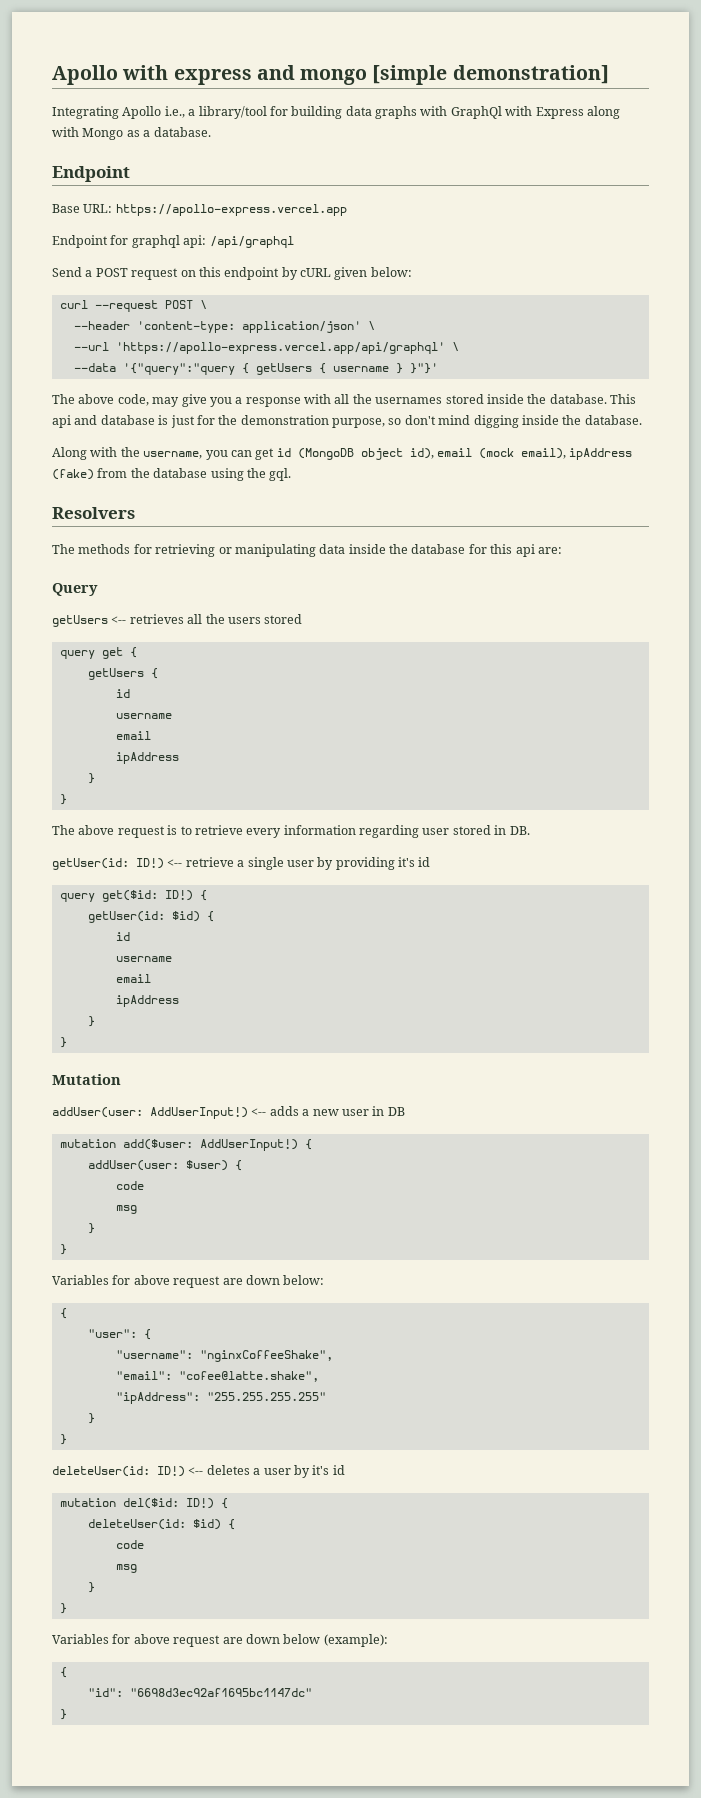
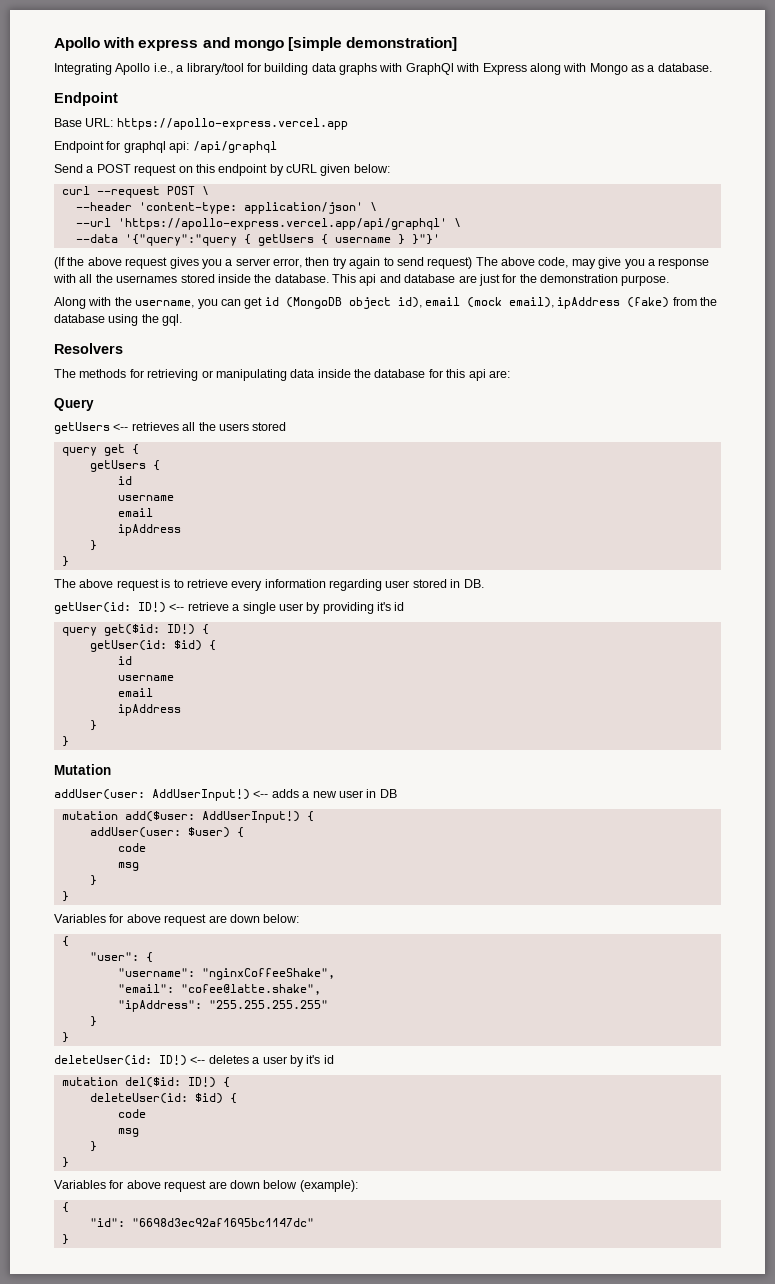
(438, 368) none -> [54,257,473,269] (If the above request gives you a server error, then try again to send request)
[158,415,169,425] is -> [458,275,477,283] are
[332,415,642,428] purpose, so don't mind digging inside the database. -> [621,275,670,286] purpose.

